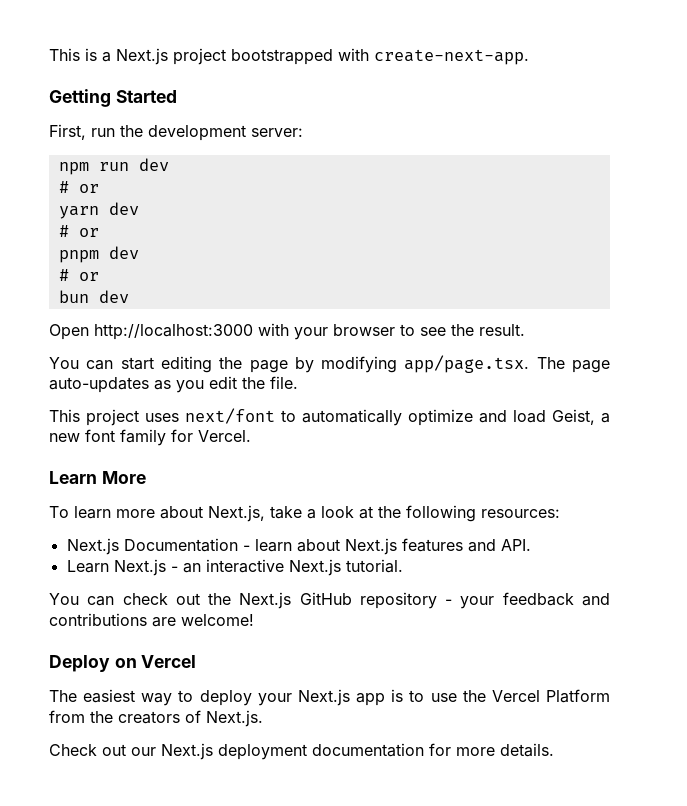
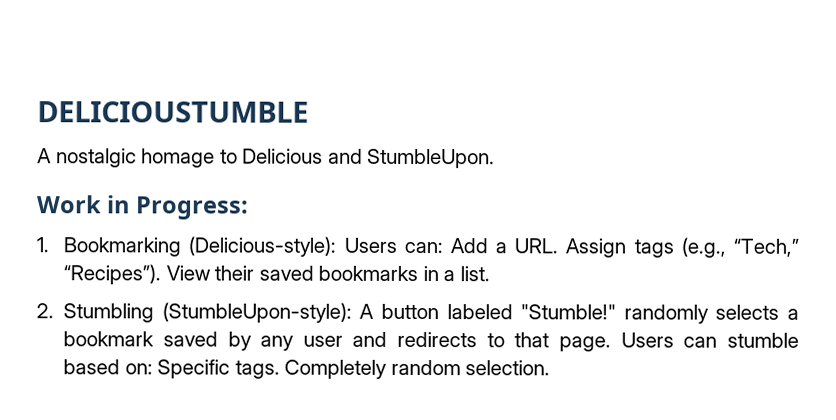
[49,48,529,65] [49,89,177,107] [49,124,303,141] [58,158,169,175] [58,181,99,193] [58,202,139,219] [58,225,99,237] [58,246,139,263] [58,269,99,281] [58,290,129,303] [49,323,525,340] [49,355,610,373] [49,376,298,393] [49,408,610,426] [49,429,251,446] [49,471,146,484] [49,505,560,522] [66,538,531,555] [66,559,403,576] [49,592,610,609] [49,613,254,627] [49,655,197,672] [49,689,610,706] [49,710,263,727] [49,743,554,760] This is a Next.js project bootstrapped with create-next-app. // Getting Started // First, run the development server: // npm run dev // # or // yarn dev // # or // pnpm dev // # or // bun dev // Open http://localhost:3000 with your browser to see the result. // You can start editing the page by modifying app/page.tsx. The page auto-updates as you edit the file. // This project uses next/font to automatically optimize and load Geist, a new font family for Vercel. // Learn More // To learn more about Next.js, take a look at the following resources: // Next.js Documentation - learn about Next.js features and API. // Learn Next.js - an interactive Next.js tutorial. // You can check out the Next.js GitHub repository - your feedback and contributions are welcome! // Deploy on Vercel // The easiest way to deploy your Next.js app is to use the Vercel Platform from the creators of Next.js. // Check out our Next.js deployment documentation for more details. -> [37,101,309,123] [37,148,496,169] [36,195,249,220] [36,236,799,258] [63,264,490,285] [36,302,799,324] [63,331,799,352] [63,359,551,379] DELICIOUSTUMBLE // A nostalgic homage to Delicious and StumbleUpon. // Work in Progress: // 1. Bookmarking (Delicious-style): Users can: Add a URL. Assign tags (e.g., “Tech,” “Recipes”). View their saved bookmarks in a list. // 2. Stumbling (StumbleUpon-style): A button labeled "Stumble!" randomly selects a bookmark saved by any user and redirects to that page. Users can stumble based on: Specific tags. Completely random selection.

